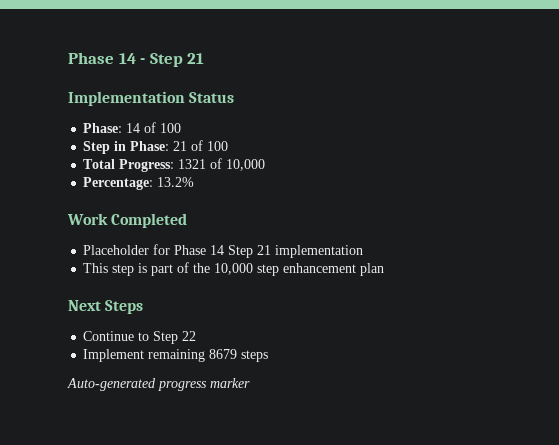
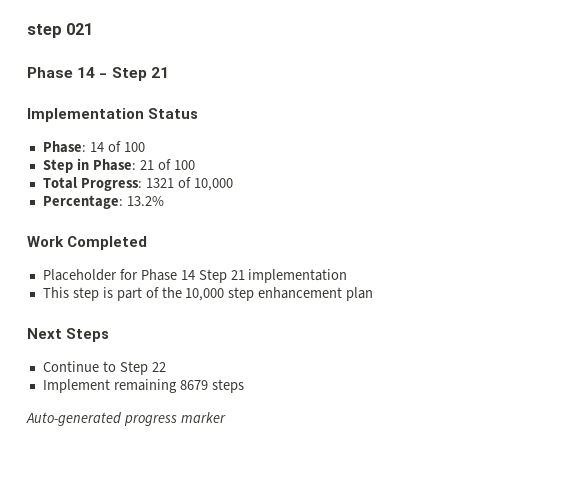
(68, 58) none -> [27,23,94,38] step 021 //

